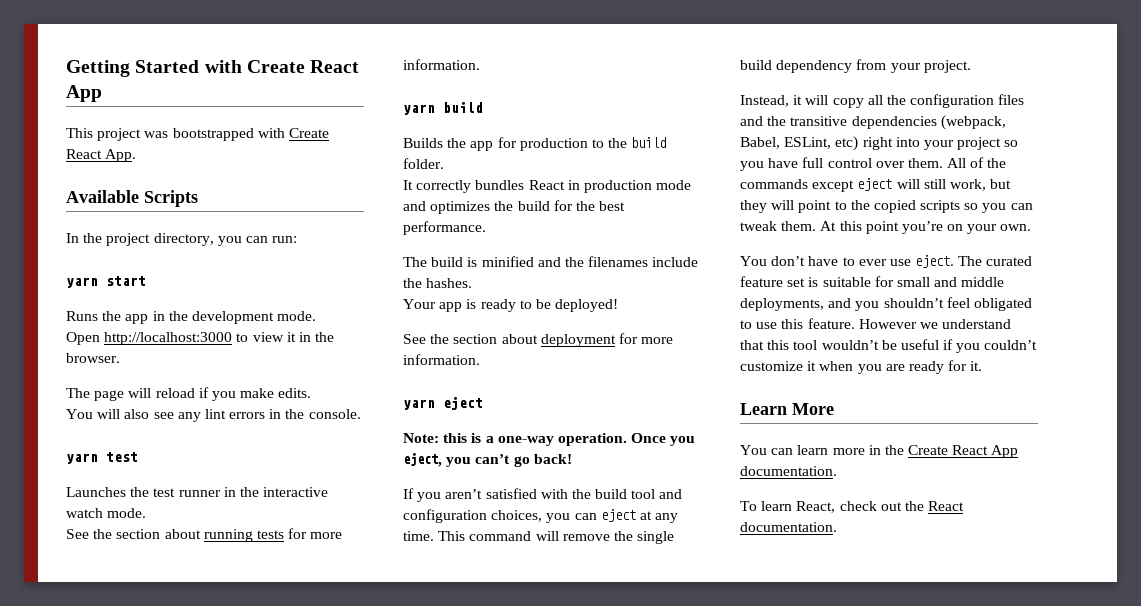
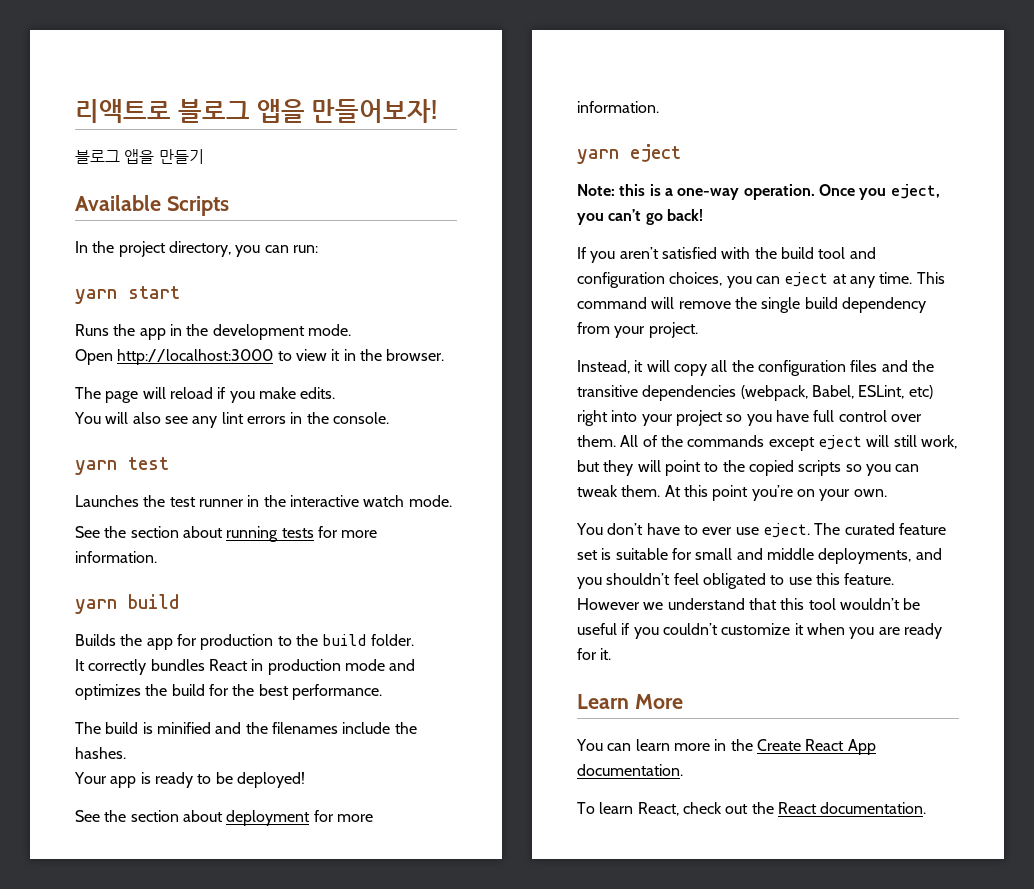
[66,60,360,77] [66,85,102,102] [66,128,329,141] [66,149,137,162] Getting Started with Create React App // This project was bootstrapped with Create React App. -> [75,99,438,123] [75,149,204,164] 리액트로 블로그 앱을 만들어보자! // 블로그 앱을 만들기

